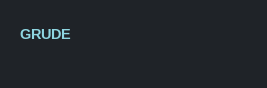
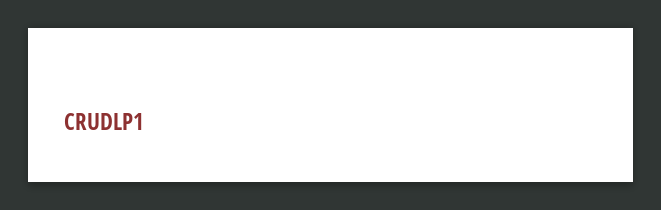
[20,29,71,39] GRUDE -> [64,113,144,130] CRUDLP1

